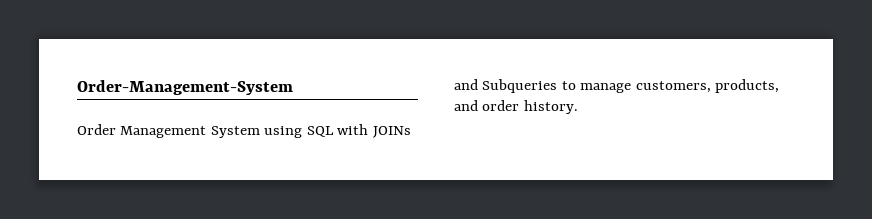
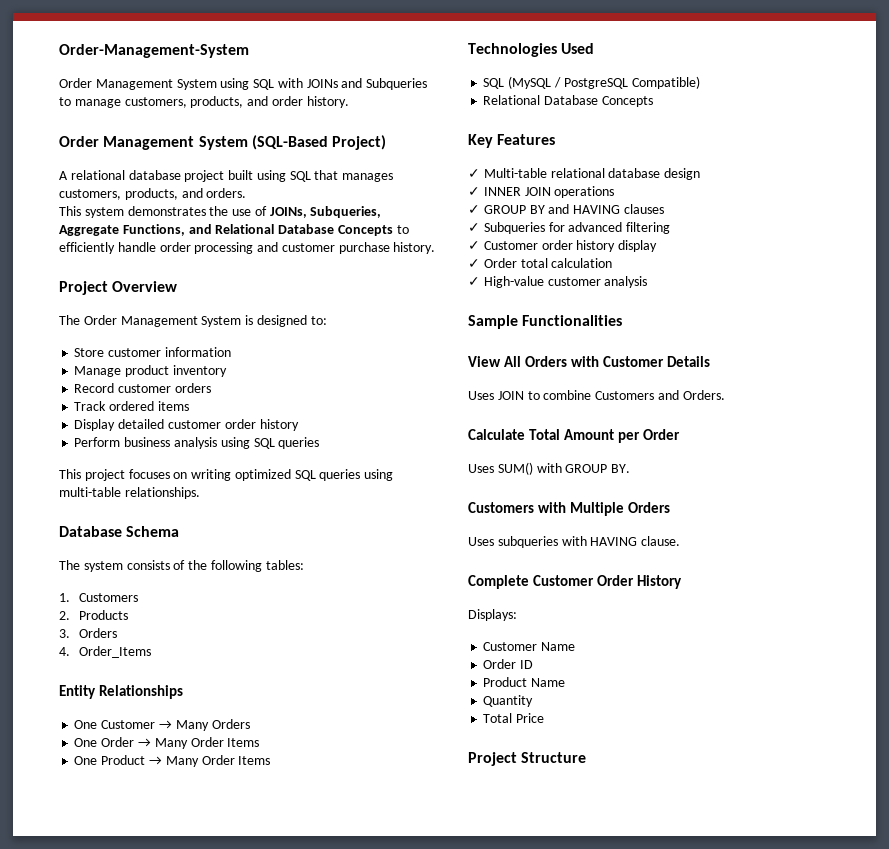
(578, 107) none -> [59,135,387,150] [59,170,394,182] [59,188,247,200] [59,206,382,218] [59,224,409,236] [59,242,436,254] [59,281,178,295] [59,315,327,327] [74,347,231,357] [74,365,227,377] [74,383,211,393] [74,401,189,411] [74,419,299,431] [74,437,320,449] [59,469,394,481] [59,487,200,499] [59,526,180,537] [59,560,304,572] [59,593,138,602] [59,610,128,620] [59,628,117,638] [59,646,151,658] [59,685,183,699] [74,719,250,731] [74,737,260,749] [74,755,271,767] [468,43,595,57] [483,76,700,89] [483,95,653,107] [468,134,556,148] [468,168,701,180] [468,186,615,198] [468,204,664,214] [468,222,671,234] [468,240,658,252] [468,258,613,268] [468,276,648,288] [468,315,623,329] [468,356,710,367] [468,390,725,400] [468,429,680,443] [468,462,631,475] [468,502,670,516] [468,536,681,548] [468,575,682,589] [468,609,517,621] [483,642,576,651] [483,659,534,669] [483,677,566,687] [483,695,534,707] [483,713,545,723] [468,752,587,766] // Order Management System (SQL-Based Project) // A relational database project built using SQL that manages customers, products, and orders. // This system demonstrates the use of JOINs, Subqueries, Aggregate Functions, and Relational Database Concepts to efficiently handle order processing and customer purchase history. // Project Overview // The Order Management System is designed to: // Store customer information // Manage product inventory // Record customer orders // Track ordered items // Display detailed customer order history // Perform business analysis using SQL queries // This project focuses on writing optimized SQL queries using multi-table relationships. // Database Schema // The system consists of the following tables: // 1. Customers // 2. Products // 3. Orders // 4. Order_Items // Entity Relationships // One Customer → Many Orders // One Order → Many Order Items // One Product → Many Order Items // Technologies Used // SQL (MySQL / PostgreSQL Compatible) // Relational Database Concepts // Key Features // ✓ Multi-table relational database design // ✓ INNER JOIN operations // ✓ GROUP BY and HAVING clauses // ✓ Subqueries for advanced filtering // ✓ Customer order history display // ✓ Order total calculation // ✓ High-value customer analysis // Sample Functionalities // View All Orders with Customer Details // Uses JOIN to combine Customers and Orders. // Calculate Total Amount per Order // Uses SUM() with GROUP BY. // Customers with Multiple Orders // Uses subqueries with HAVING clause. // Complete Customer Order History // Displays: // Customer Name // Order ID // Product Name // Quantity // Total Price // Project Structure

